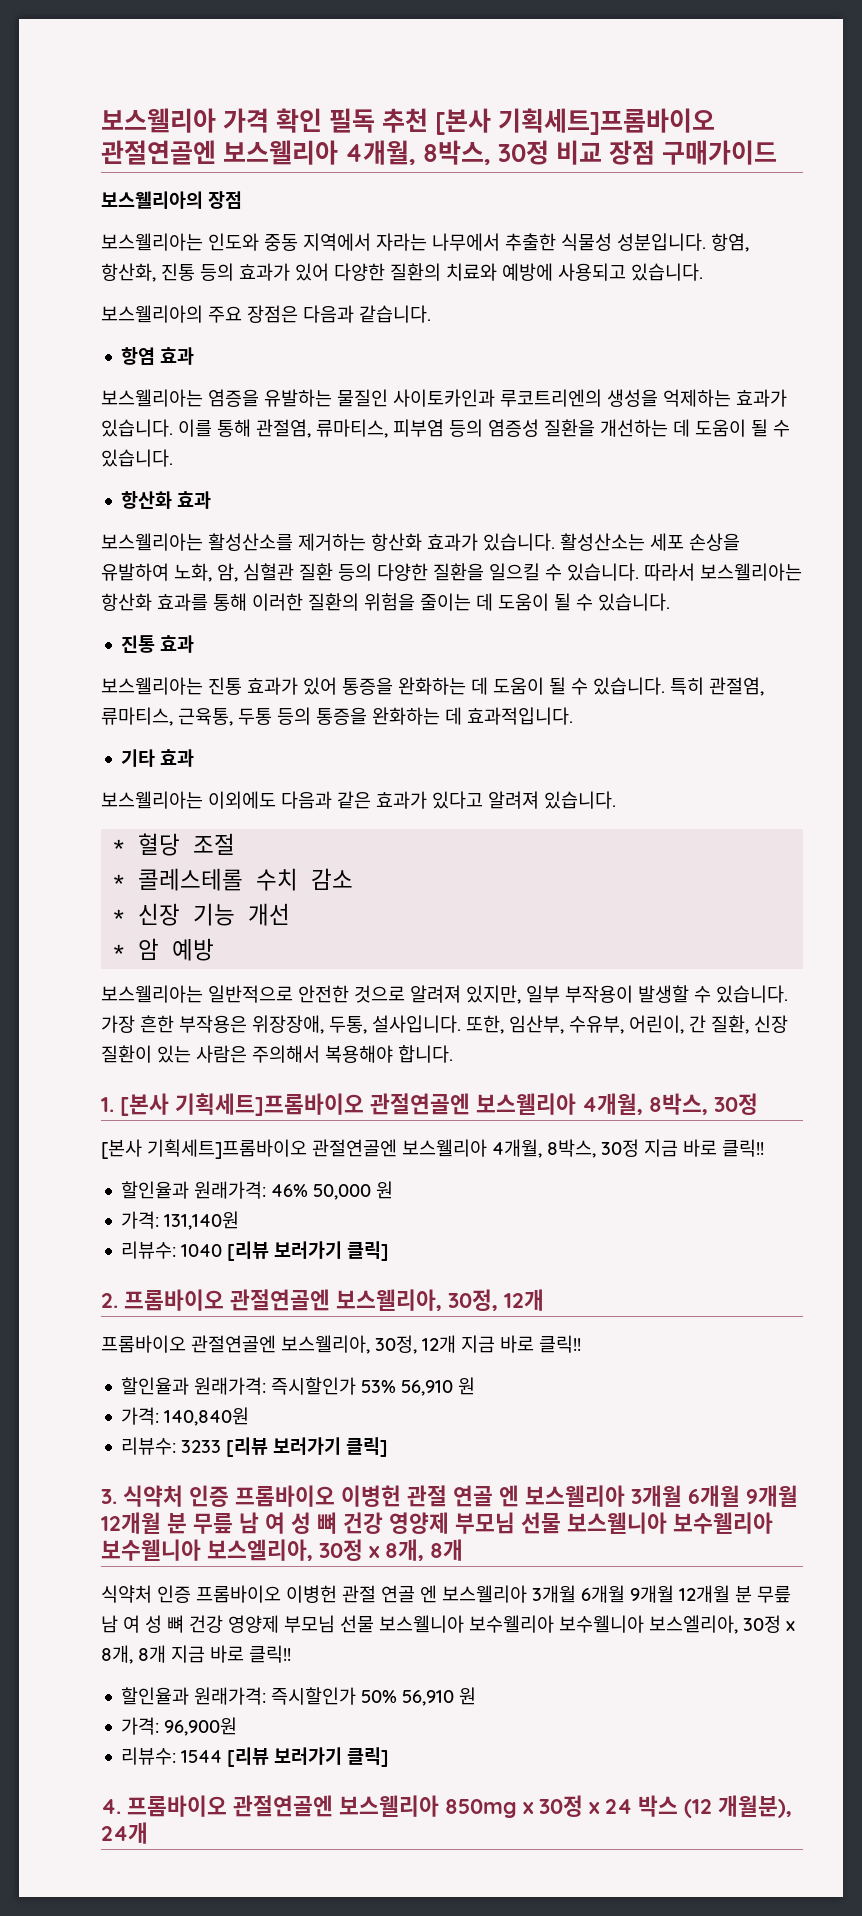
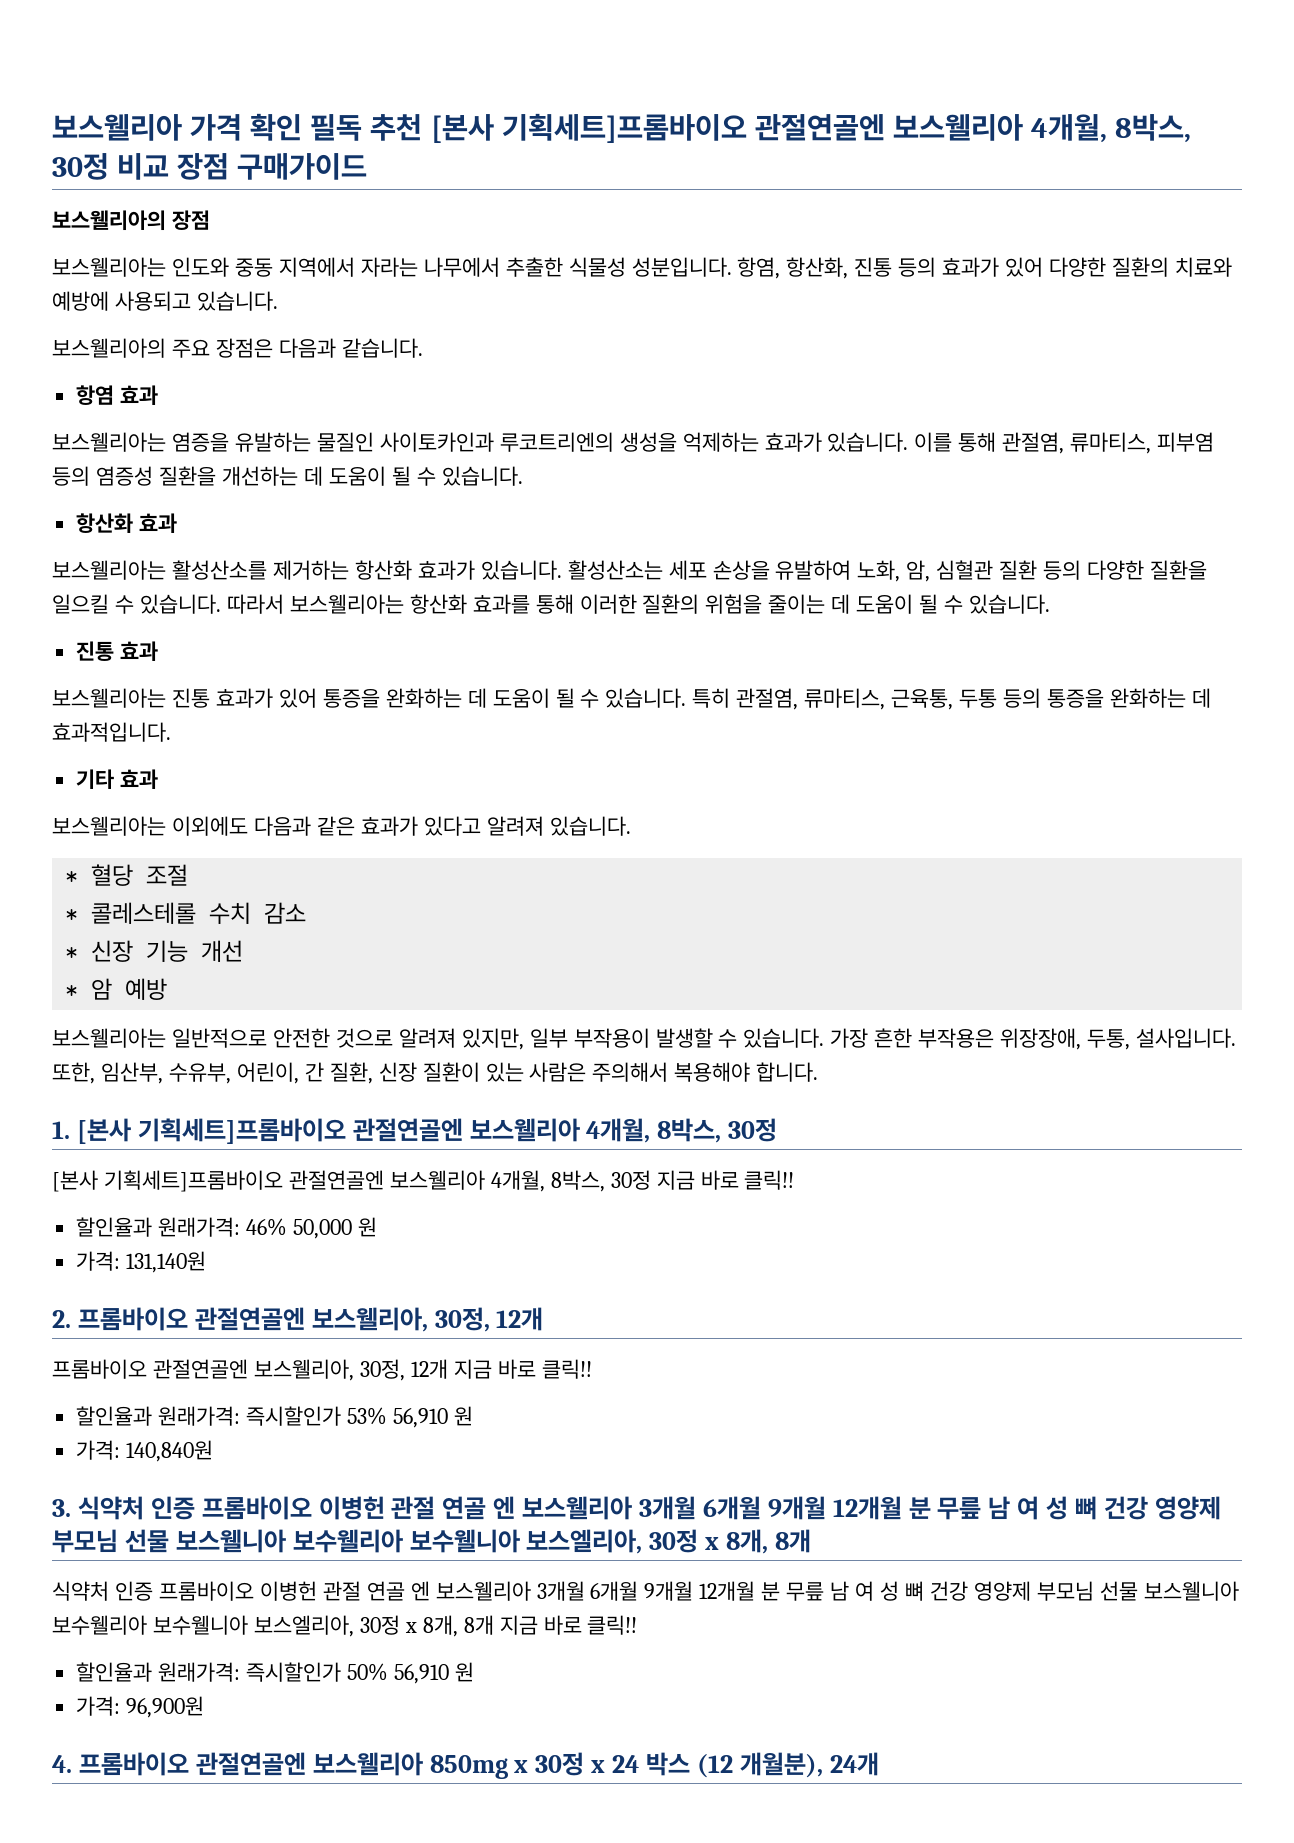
[121,1241,390,1261] // 리뷰수: 1040 [리뷰 보러가기 클릭] -> (207, 1262) none
[121,1437,389,1457] // 리뷰수: 3233 [리뷰 보러가기 클릭] -> (214, 1451) none
[121,1747,390,1767] // 리뷰수: 1544 [리뷰 보러가기 클릭] -> (205, 1707) none

